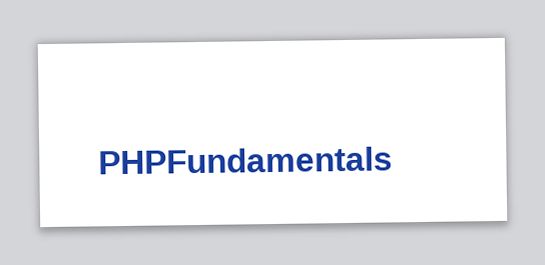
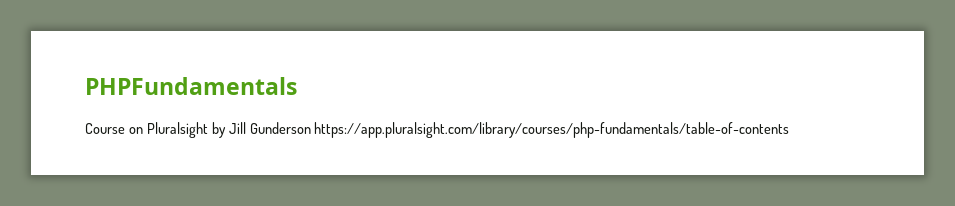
(393, 160) none -> [85,122,790,138] // Course on Pluralsight by Jill Gunderson https://app.pluralsight.com/library/courses/php-fundamentals/table-of-contents

